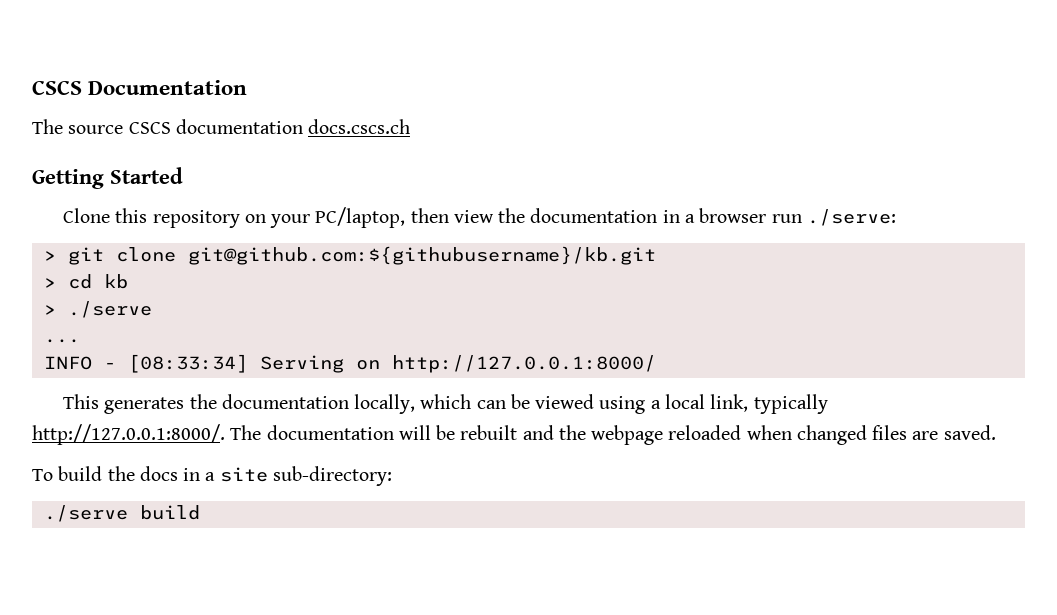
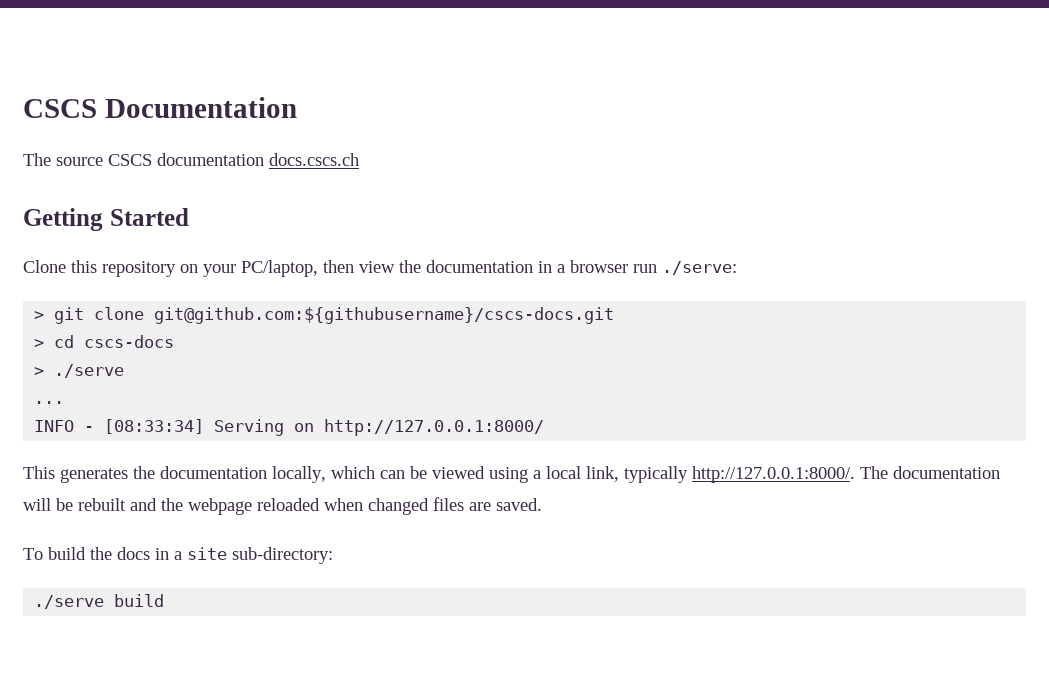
[187,246,656,265] git@github.com:${githubusername}/kb.git -> [154,307,615,324] git@github.com:${githubusername}/cscs-docs.git
[103,274,128,289] kb -> [84,335,175,348] cscs-docs

